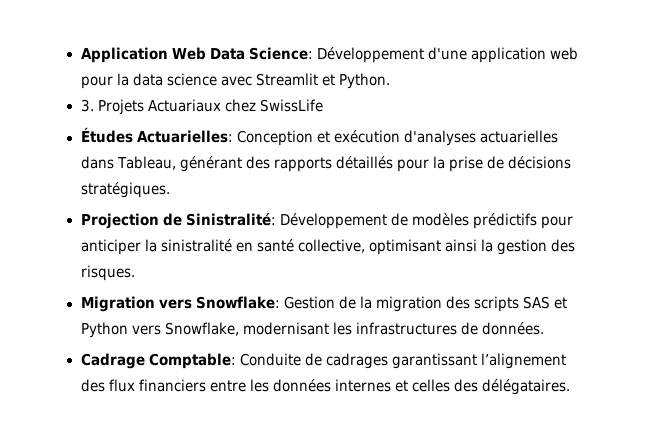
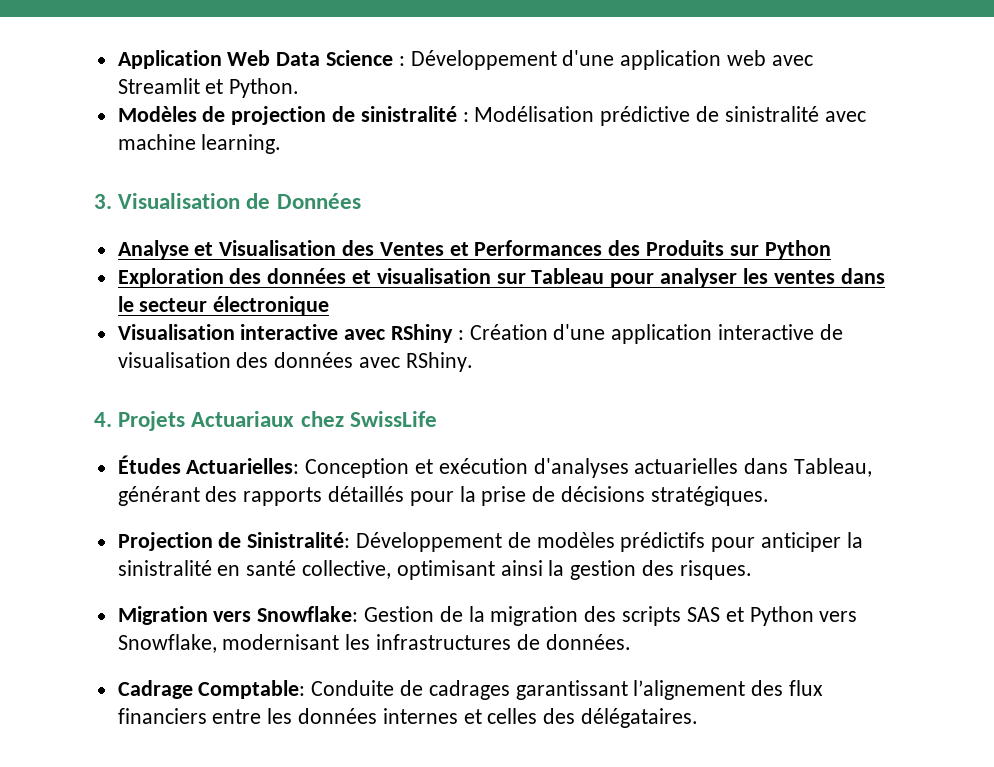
[248,47,313,60] Science: -> [326,50,405,66] Science :
[80,73,217,89] pour la data science -> (767, 58) none
[80,99,94,112] 3. -> [117,106,866,126] [117,134,282,154] [94,193,361,209] [117,240,831,259] [117,268,885,287] [117,296,330,315] [117,324,843,344] [117,352,473,372] [94,412,112,427] Modèles de projection de sinistralité : Modélisation prédictive de sinistralité avec machine learning. // 3. Visualisation de Données // Analyse et Visualisation des Ventes et Performances des Produits sur Python // Exploration des données et visualisation sur Tableau pour analyser les ventes dans le secteur électronique // Visualisation interactive avec RShiny : Création d'une application interactive de visualisation des données avec RShiny. // 4.

